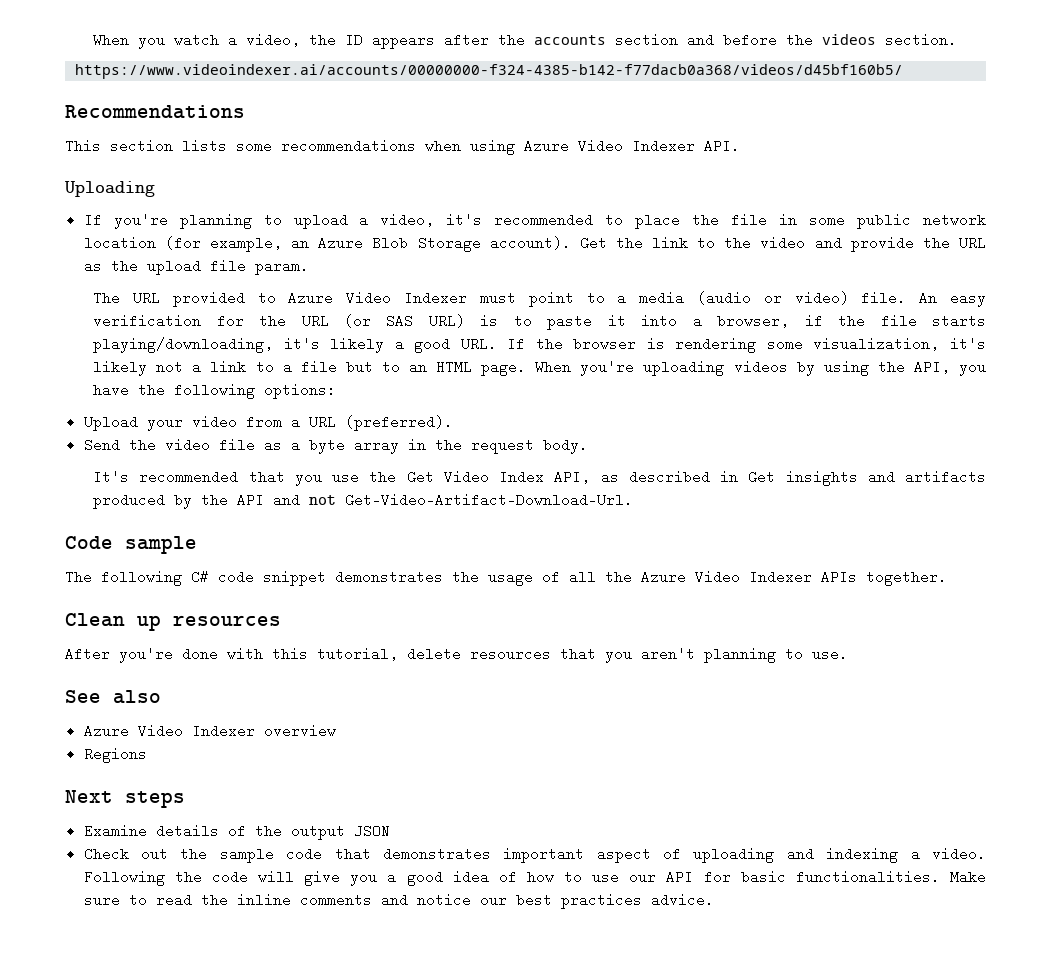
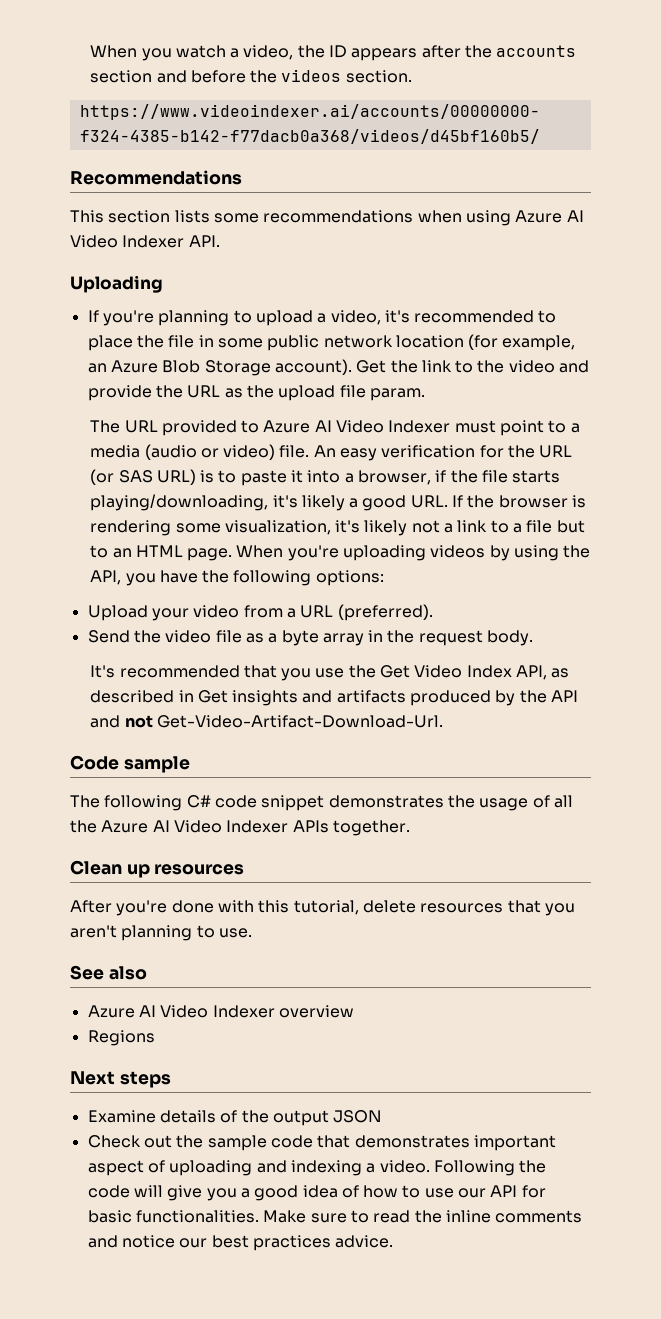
(569, 146) none -> [566,210,584,222] AI
(334, 298) none -> [314,420,332,432] AI
(686, 577) none -> [152,820,170,832] AI
(129, 731) none -> [138,1005,156,1017] AI

